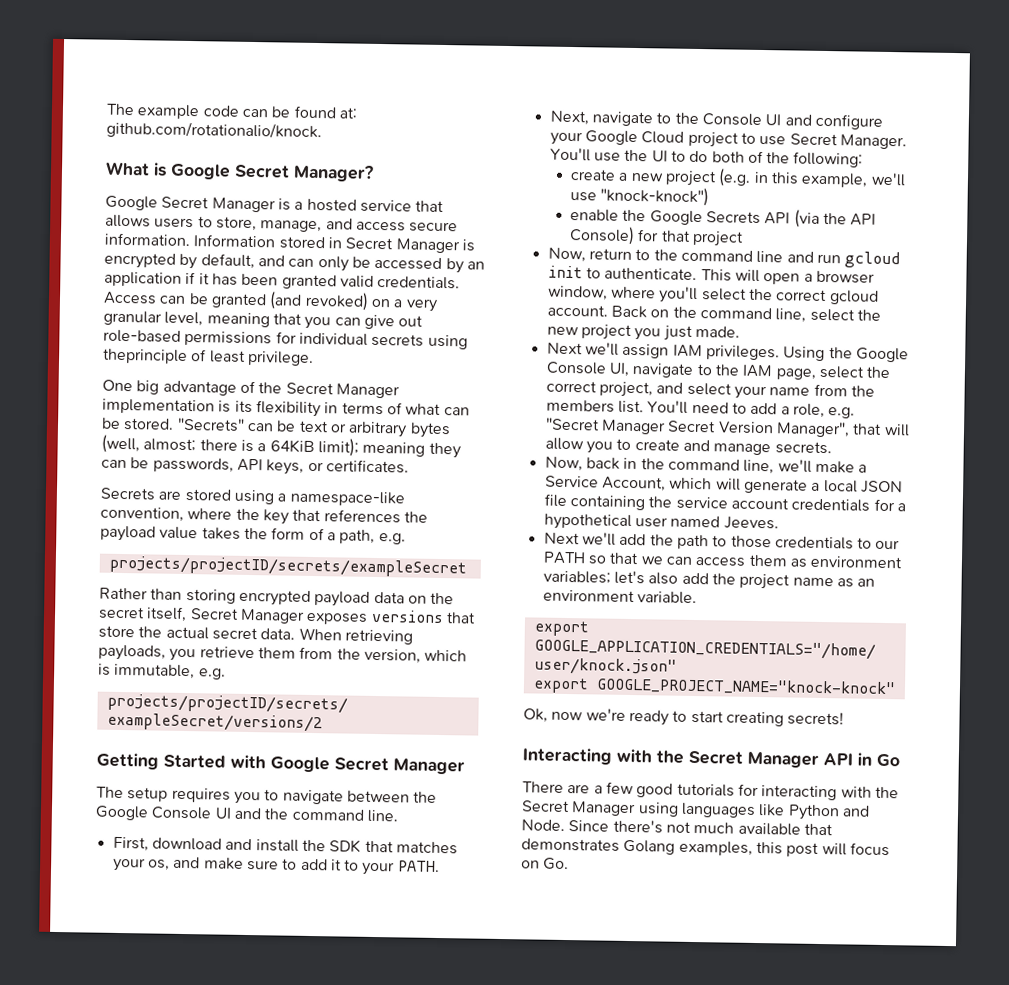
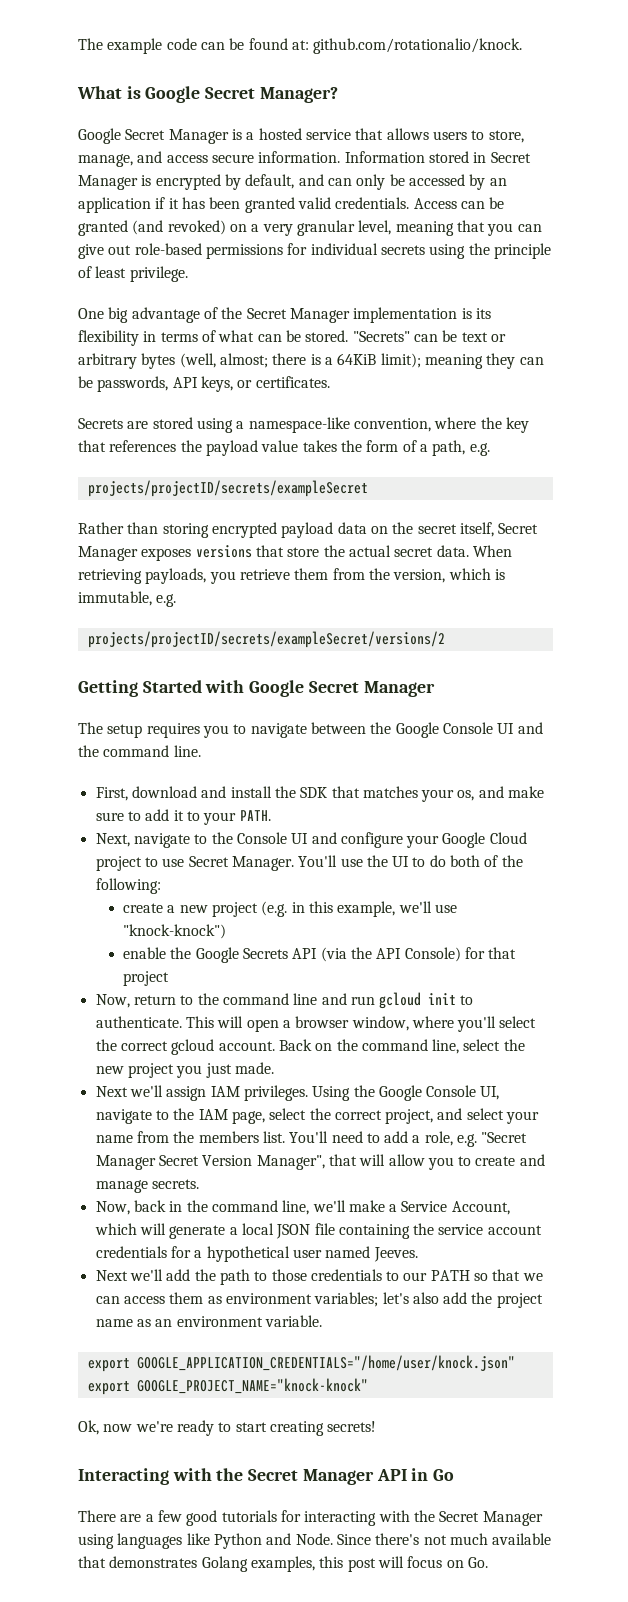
[102,348,188,364] theprinciple -> [468,243,551,259] the principle

